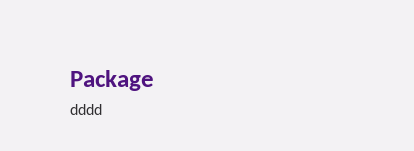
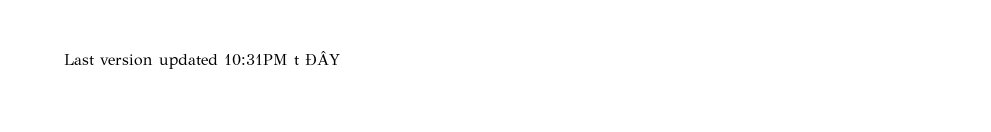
[70,70,154,91] [70,104,102,115] Package // dddd -> [64,51,340,69] Last version updated 10:31PM t ĐÂY

